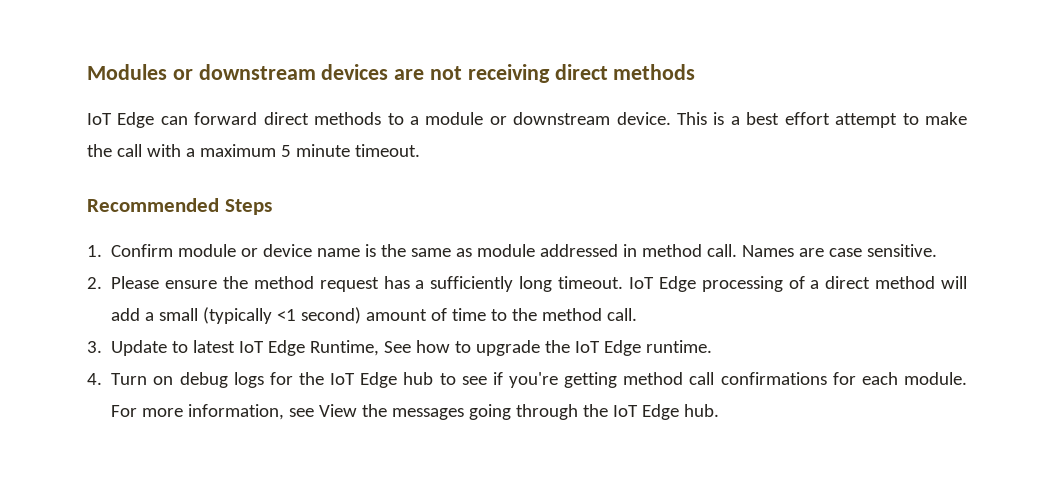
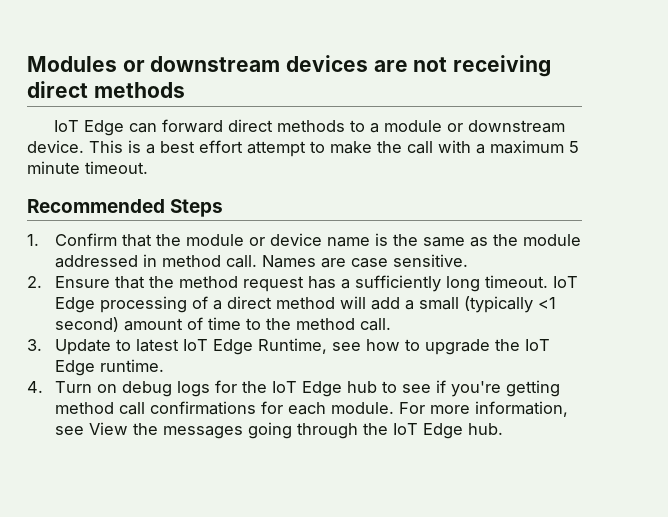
(174, 250) none -> [121,234,181,247] that the
(473, 252) none -> [492,234,518,246] the
[111,276,218,289] Please ensure -> [54,276,145,289] Ensure that
[384,341,412,353] See -> [331,342,361,351] see

